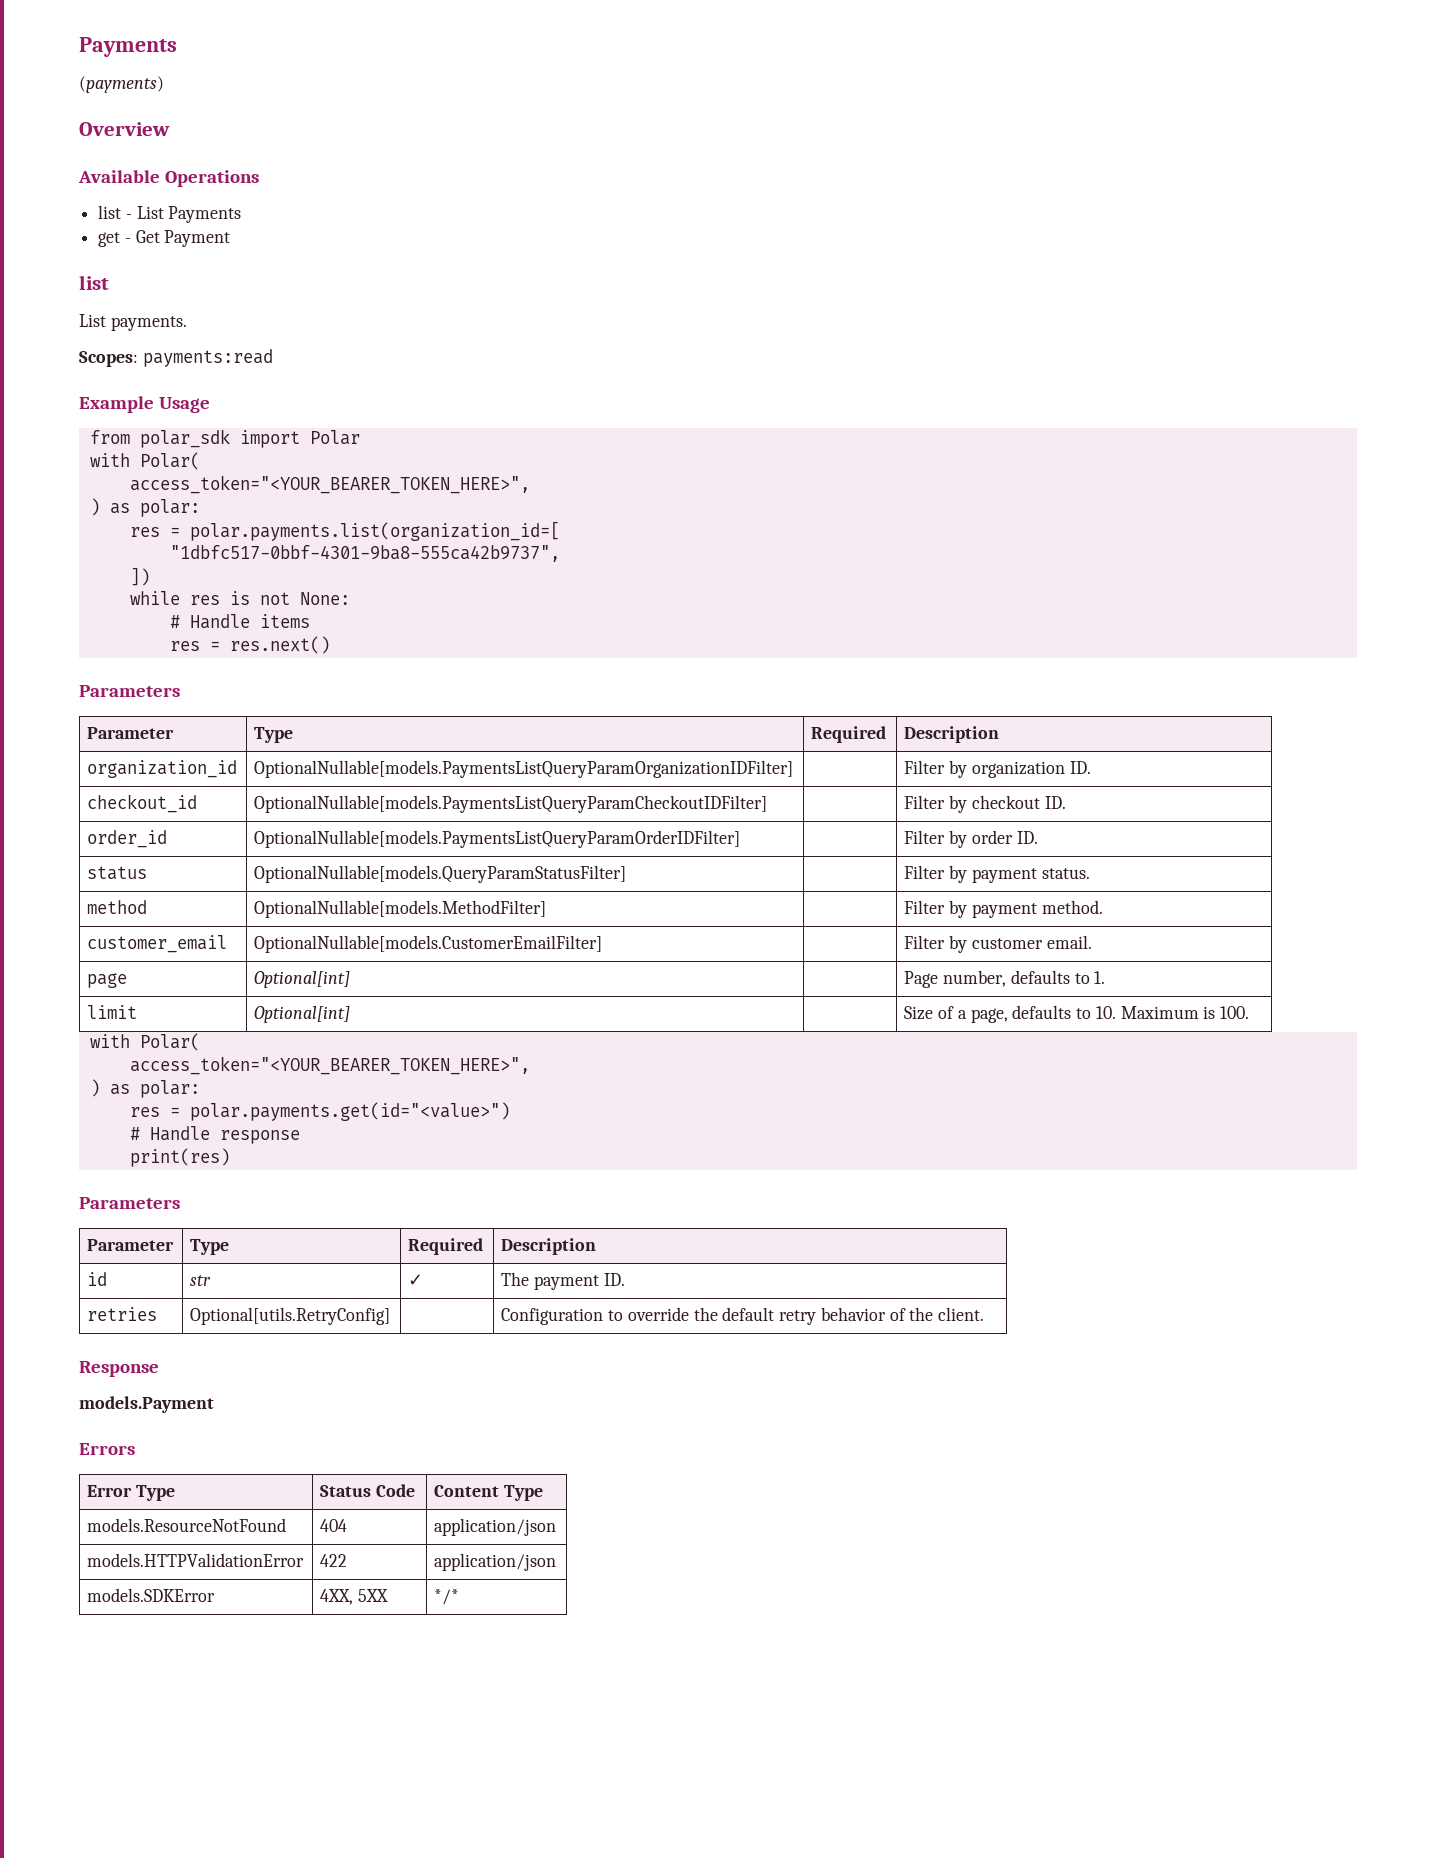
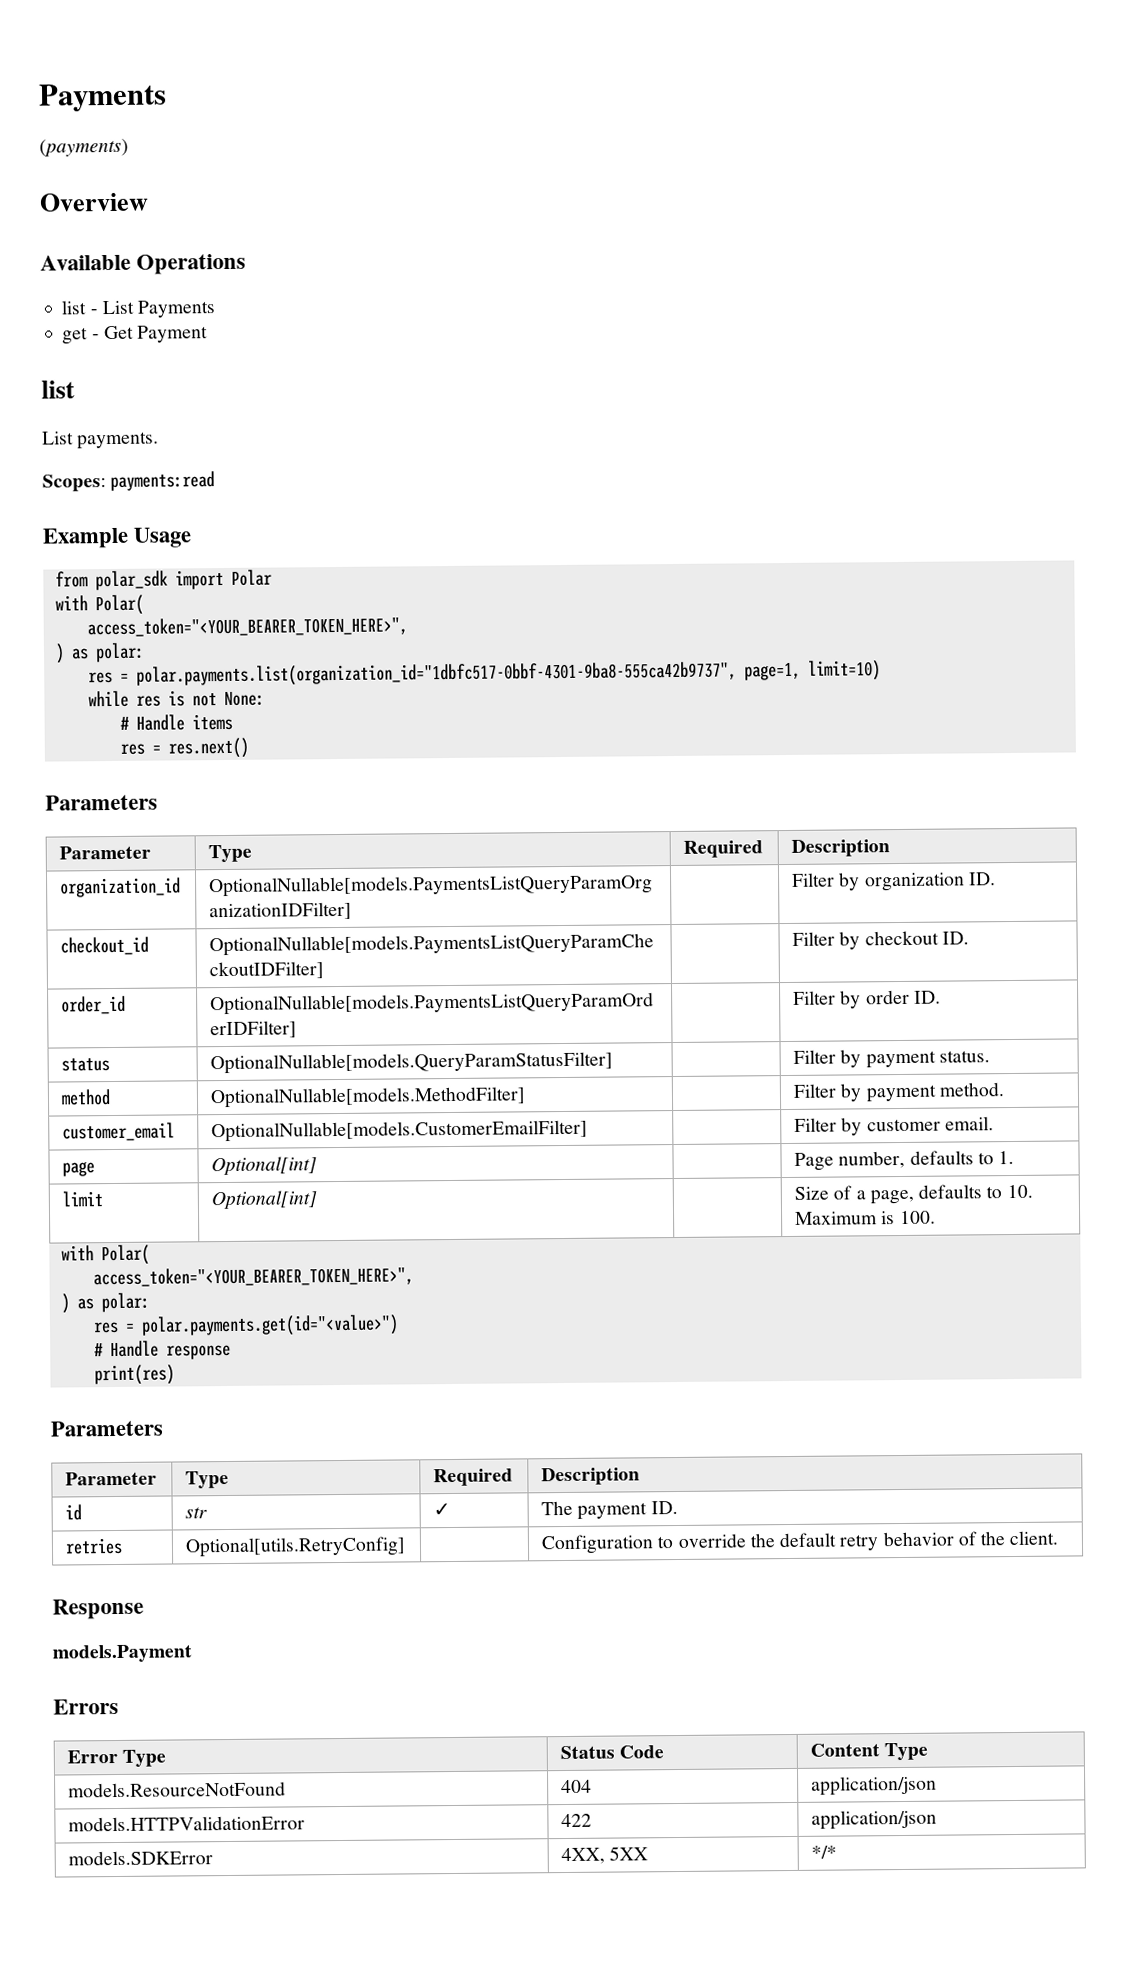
[189,521,560,541] [169,545,560,562] [129,567,150,586] polar.payments.list(organization_id=[ // "1dbfc517-0bbf-4301-9ba8-555ca42b9737", // ]) -> [135,660,881,687] polar.payments.list(organization_id="1dbfc517-0bbf-4301-9ba8-555ca42b9737", page=1, limit=10)

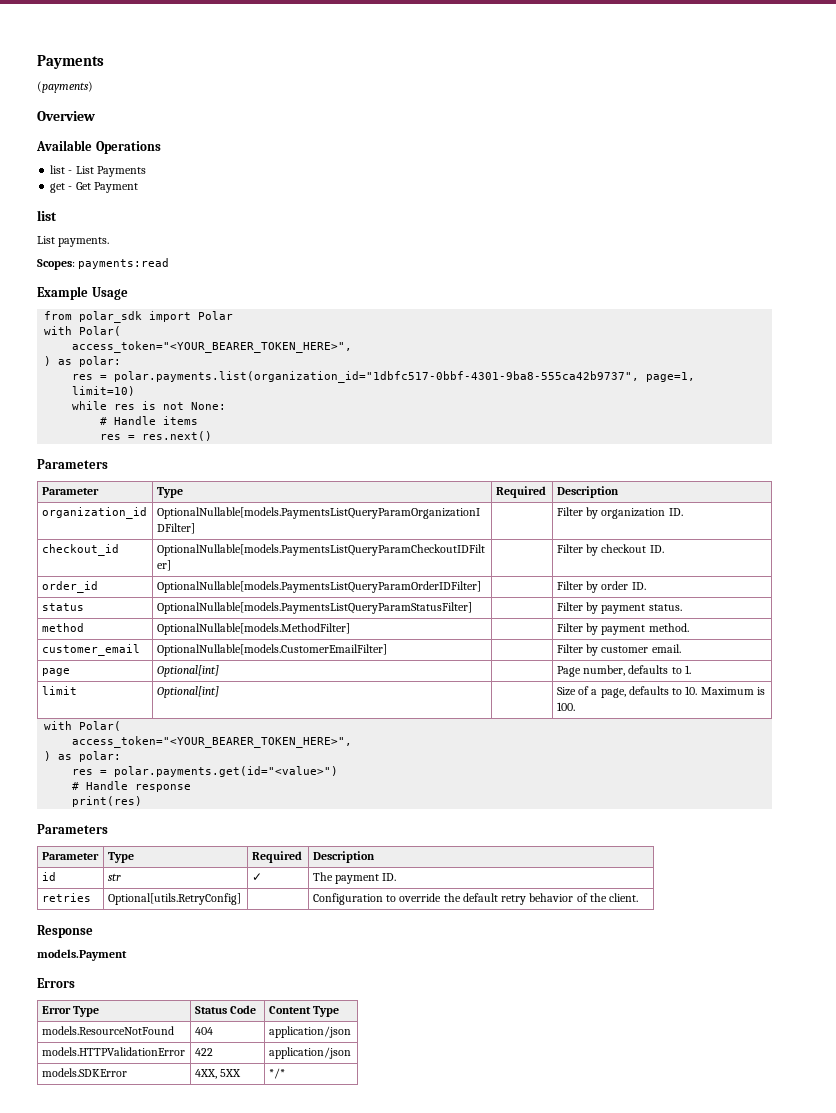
[210,1051,614,1075] OptionalNullable[models.QueryParamStatusFilter] -> [156,602,472,614] OptionalNullable[models.PaymentsListQueryParamStatusFilter]

